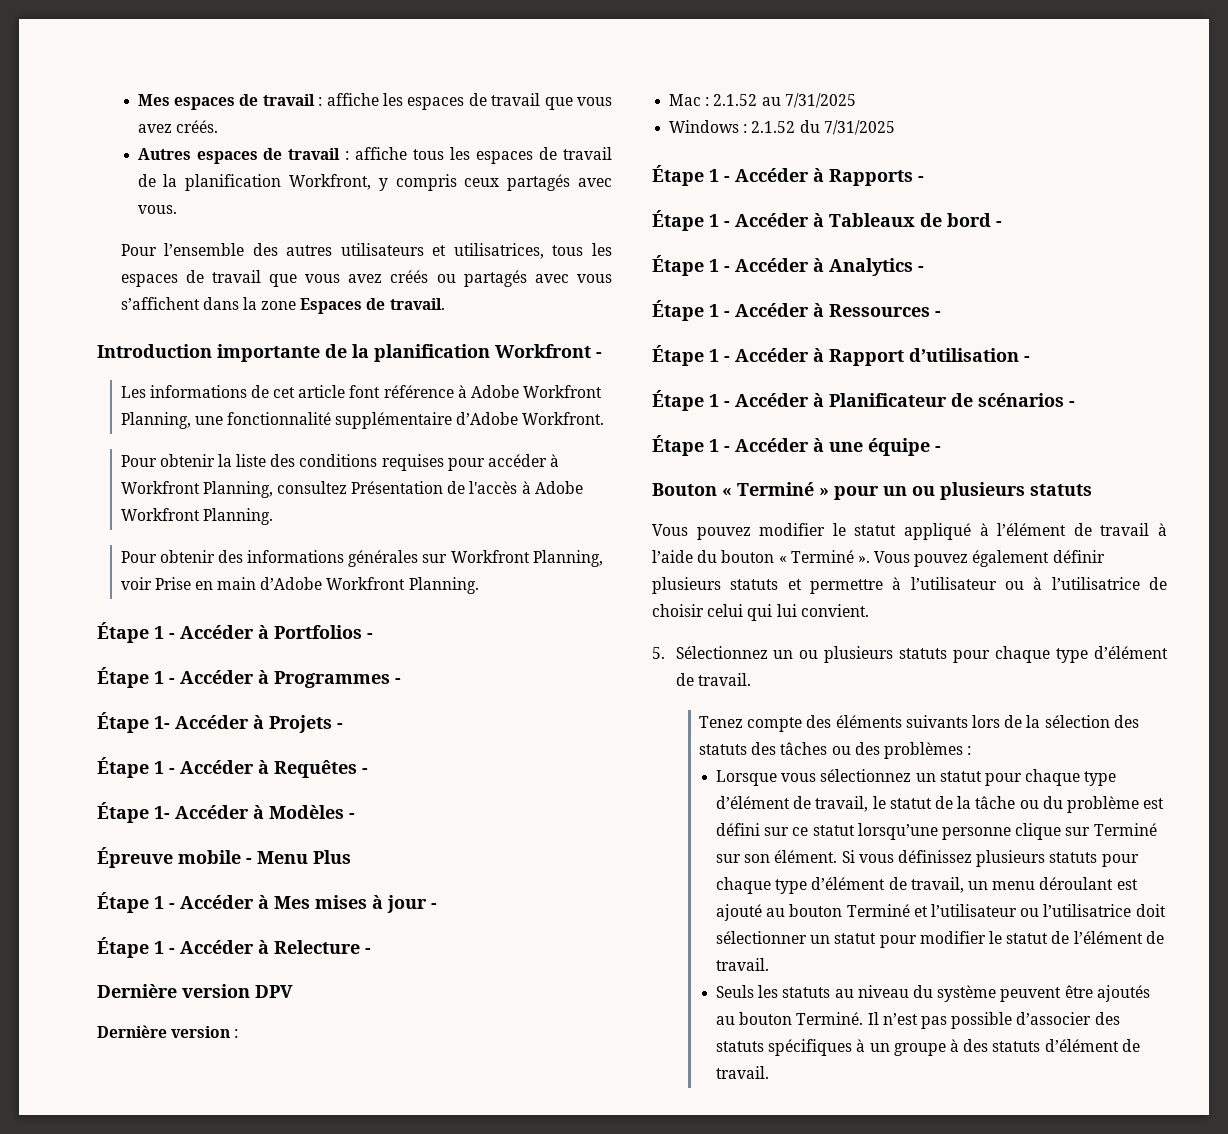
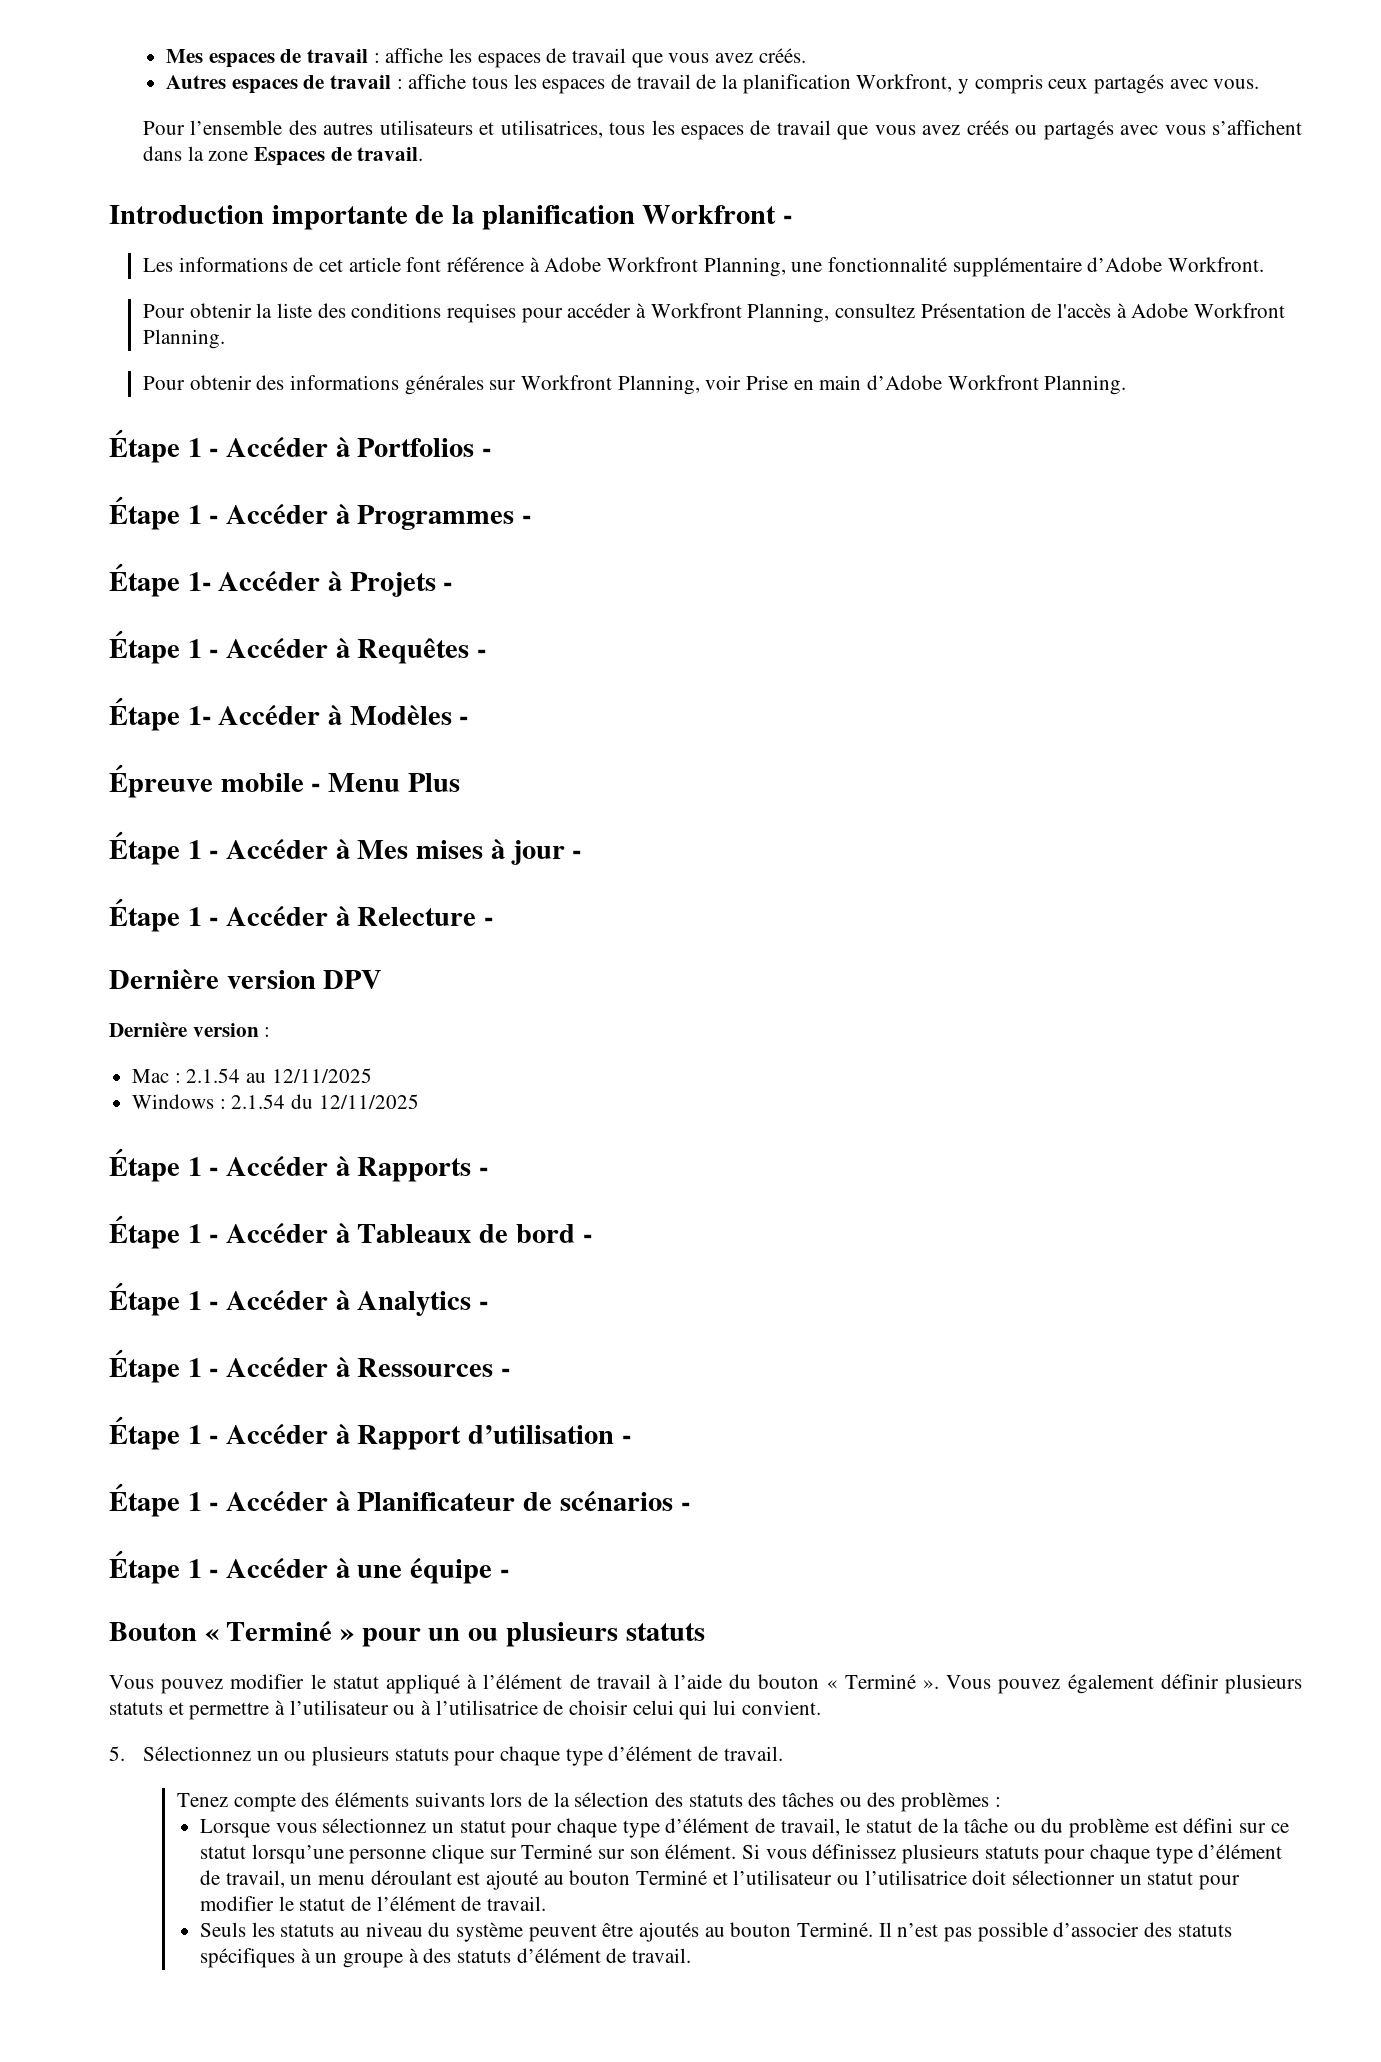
[713,93,856,108] 2.1.52 au 7/31/2025 -> [186,1068,372,1083] 2.1.54 au 12/11/2025
[751,120,895,135] 2.1.52 du 7/31/2025 -> [231,1094,419,1109] 2.1.54 du 12/11/2025

